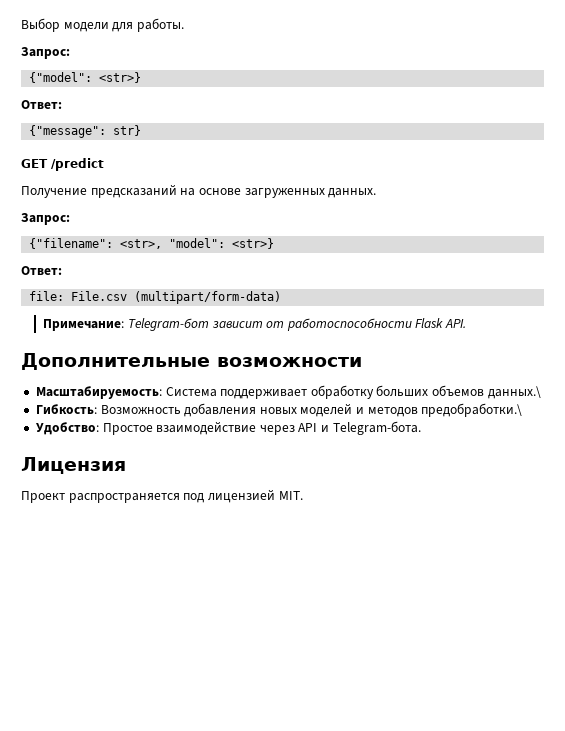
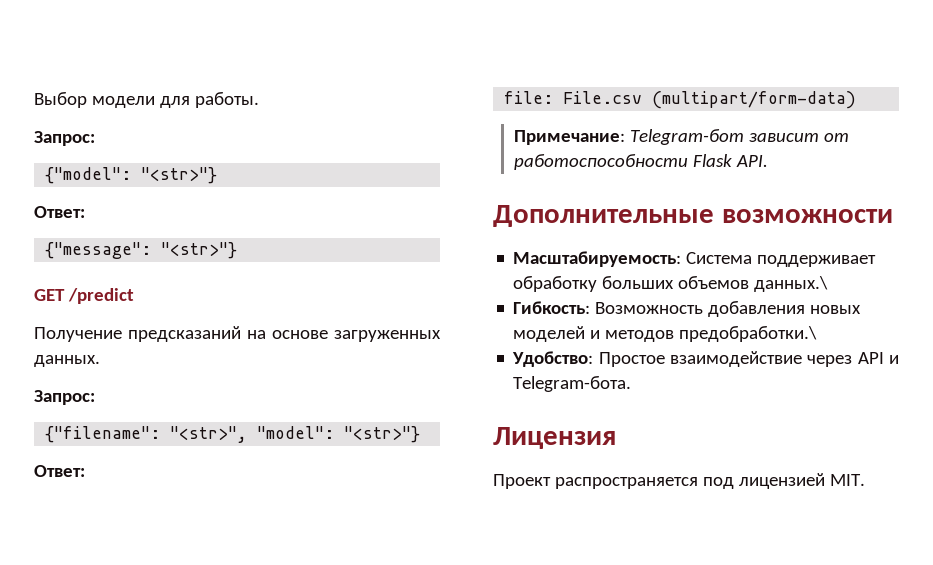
[99,72,142,83] <str>} -> [141,167,218,184] "<str>"}
[113,125,142,136] str} -> [161,242,238,259] "<str>"}
[120,238,275,249] <str>, "model": <str>} -> [170,426,421,443] "<str>", "model": "<str>"}

